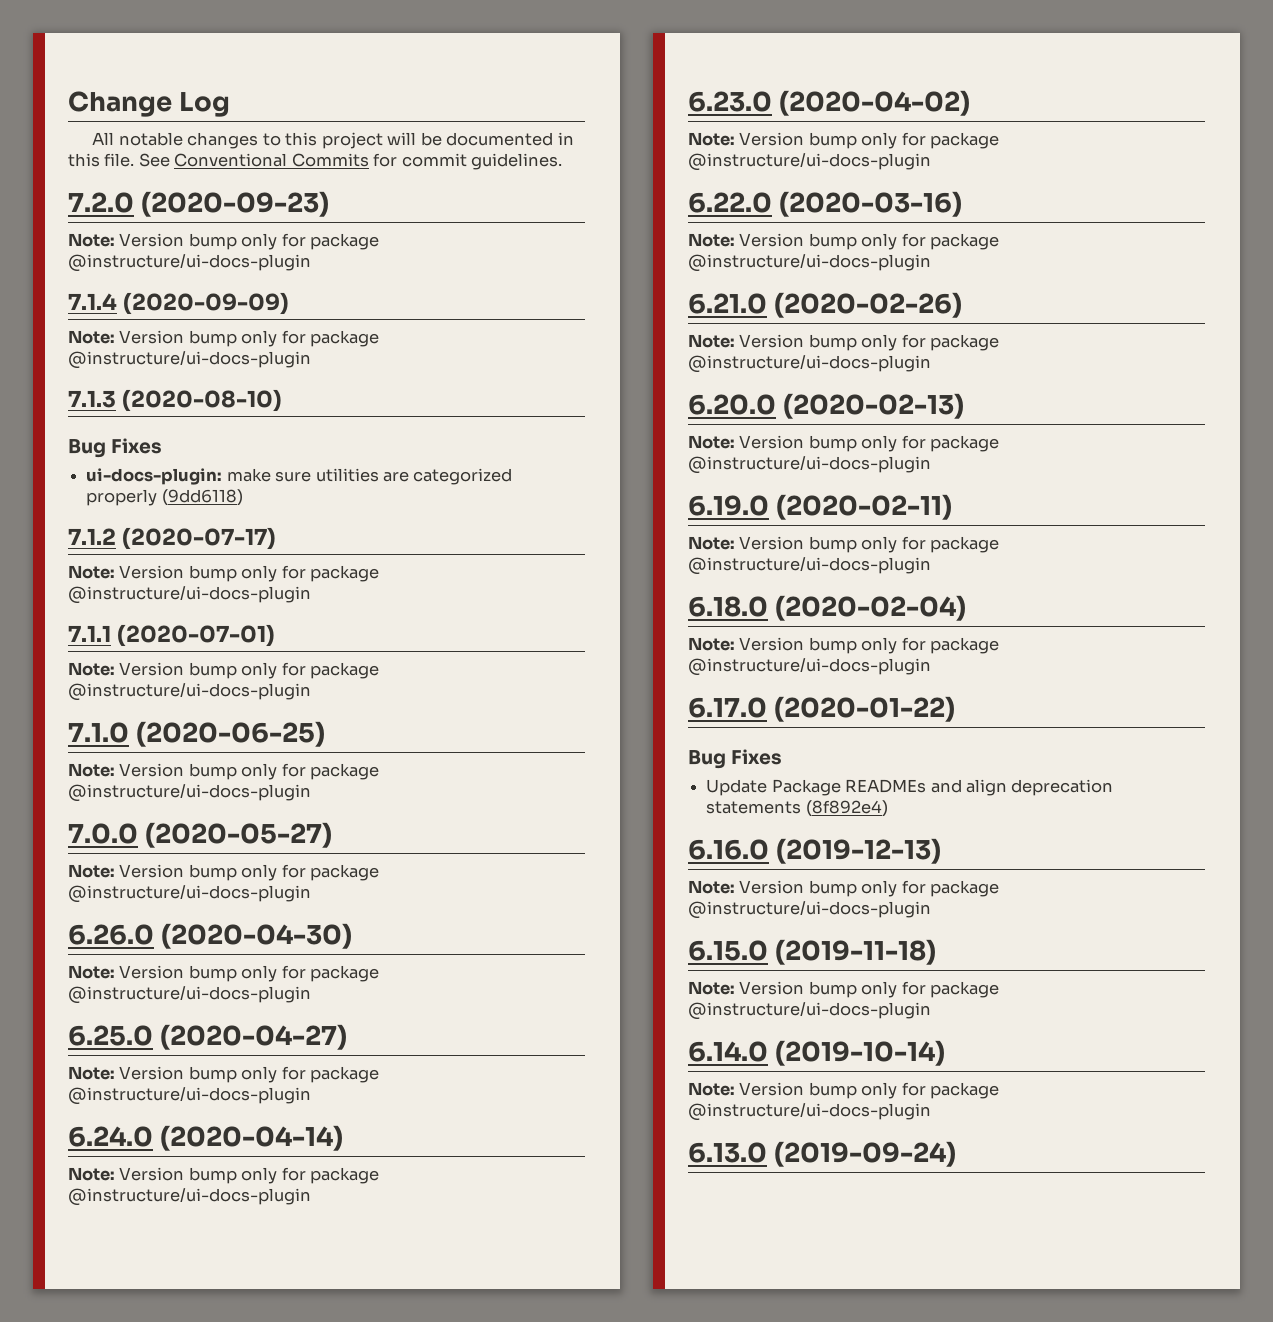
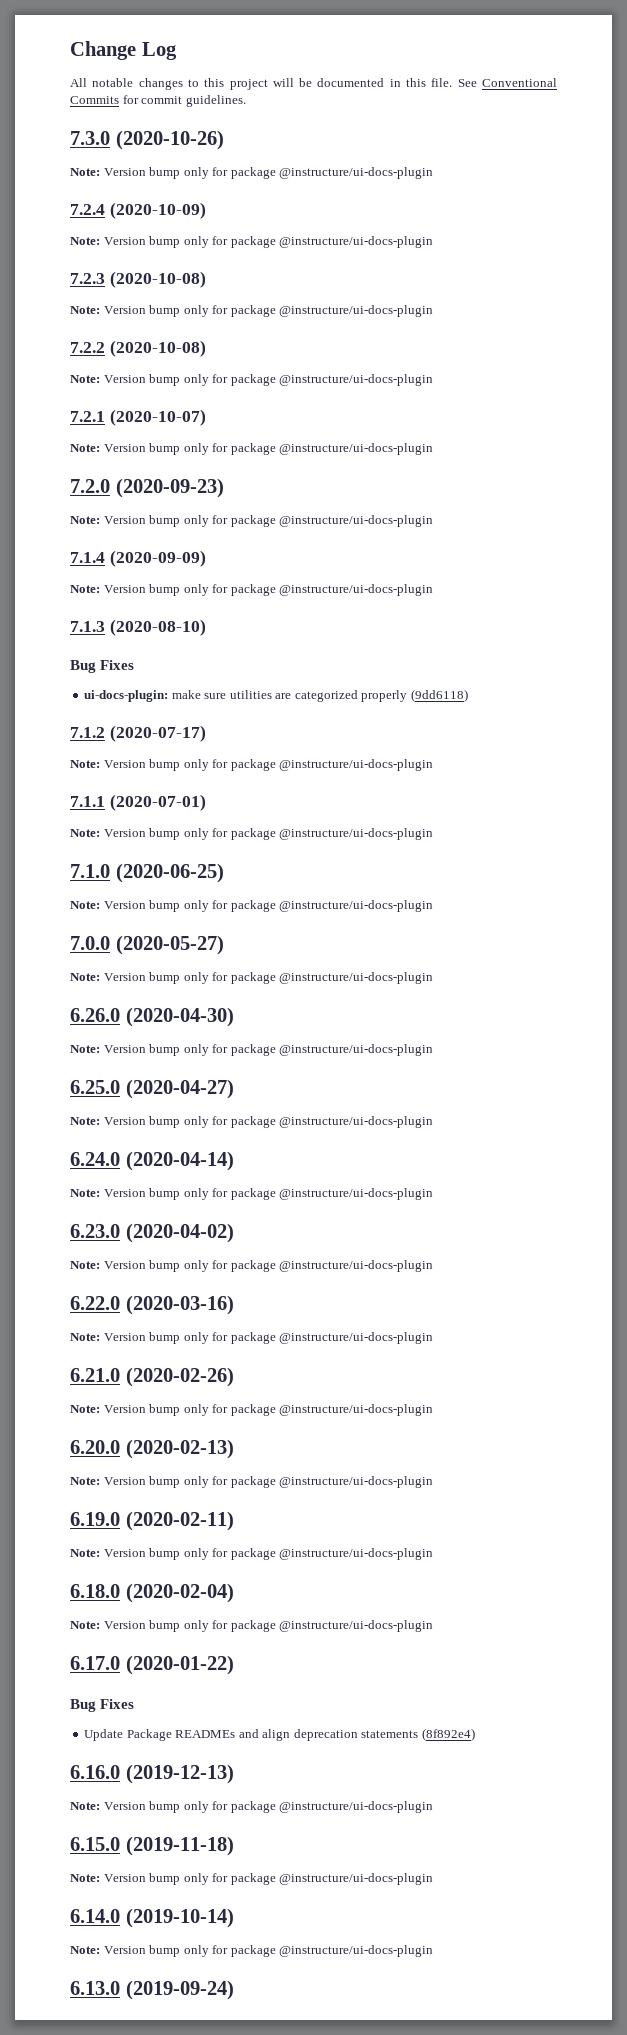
(563, 161) none -> [70,130,224,150] [70,167,434,179] [70,202,206,219] [70,236,434,248] [70,271,206,288] [70,305,434,317] [70,340,206,357] [70,374,434,386] [70,409,206,426] [70,443,434,455] // 7.3.0 (2020-10-26) // Note: Version bump only for package @instructure/ui-docs-plugin // 7.2.4 (2020-10-09) // Note: Version bump only for package @instructure/ui-docs-plugin // 7.2.3 (2020-10-08) // Note: Version bump only for package @instructure/ui-docs-plugin // 7.2.2 (2020-10-08) // Note: Version bump only for package @instructure/ui-docs-plugin // 7.2.1 (2020-10-07) // Note: Version bump only for package @instructure/ui-docs-plugin

